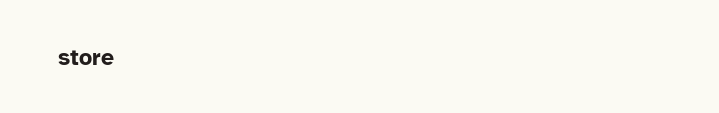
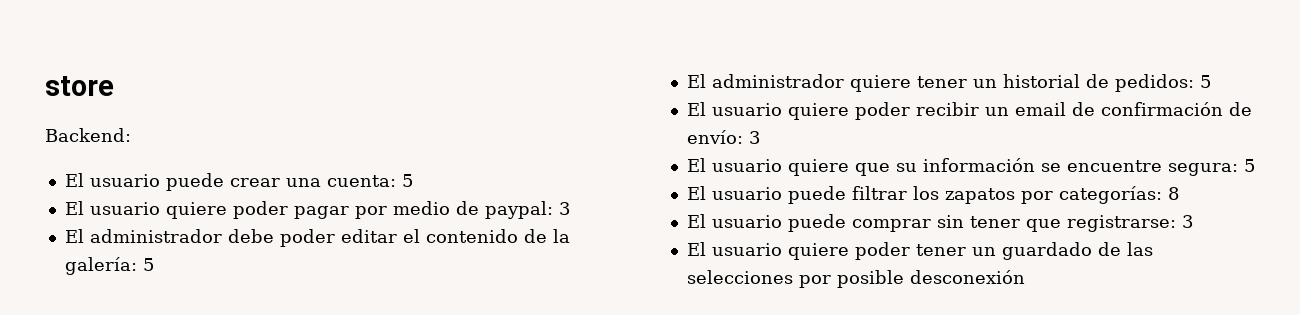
(114, 57) none -> [45,128,131,142] [64,173,413,191] [64,201,570,219] [64,229,570,247] [64,257,154,275] [686,74,1211,92] [686,102,1252,120] [686,130,760,144] [686,158,1255,176] [686,186,1179,204] [686,214,1193,232] [686,242,1153,260] [686,270,1025,288] // Backend: // El usuario puede crear una cuenta: 5 // El usuario quiere poder pagar por medio de paypal: 3 // El administrador debe poder editar el contenido de la galería: 5 // El administrador quiere tener un historial de pedidos: 5 // El usuario quiere poder recibir un email de confirmación de envío: 3 // El usuario quiere que su información se encuentre segura: 5 // El usuario puede filtrar los zapatos por categorías: 8 // El usuario puede comprar sin tener que registrarse: 3 // El usuario quiere poder tener un guardado de las selecciones por posible desconexión

